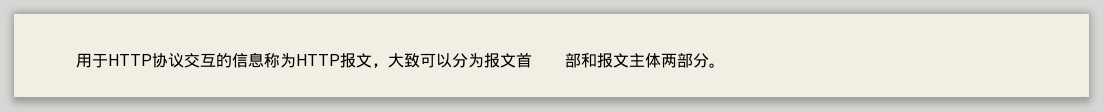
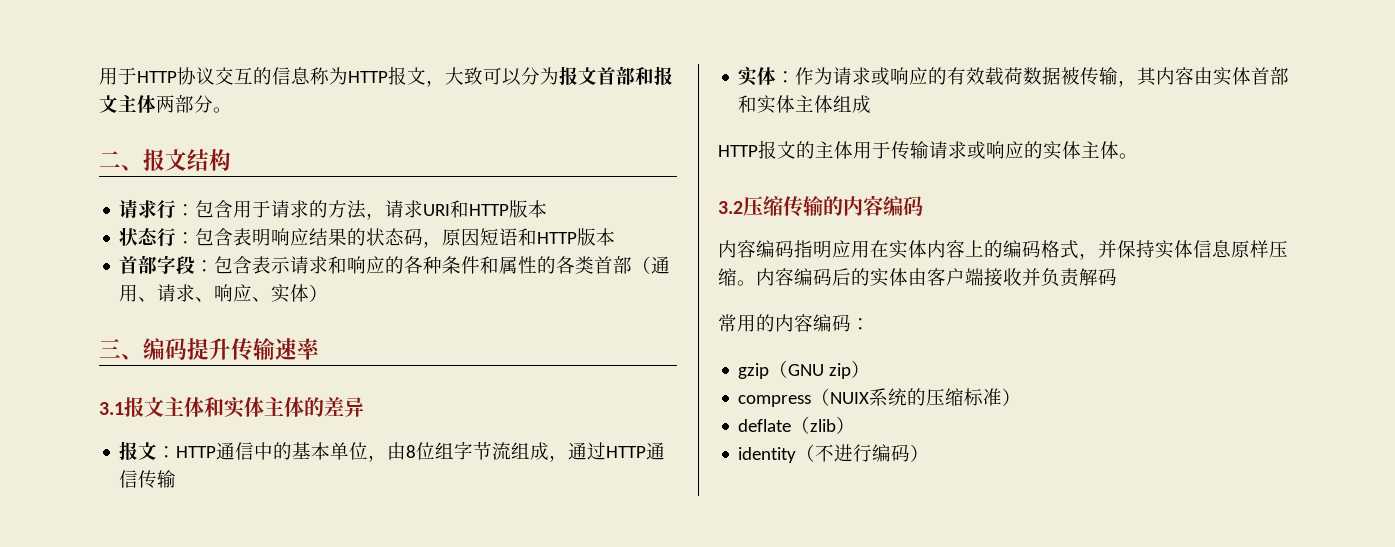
(725, 65) none -> [99,149,231,171] [119,199,548,220] [119,227,616,248] [119,255,671,274] [119,284,329,303] [99,338,319,361] [99,397,364,418] [119,441,666,462] [119,470,177,489] [738,67,1290,87] [738,95,872,114] [718,140,1138,160] [718,195,923,217] [718,240,1288,260] [718,268,1117,287] [718,314,870,332] [738,360,871,379] [738,388,1022,407] [738,416,856,434] [738,444,930,463] // 二、报文结构 // 请求行：包含用于请求的方法，请求URI和HTTP版本 // 状态行：包含表明响应结果的状态码，原因短语和HTTP版本 // 首部字段：包含表示请求和响应的各种条件和属性的各类首部（通用、请求、响应、实体） // 三、编码提升传输速率 // 3.1报文主体和实体主体的差异 // 报文：HTTP通信中的基本单位，由8位组字节流组成，通过HTTP通信传输 // 实体：作为请求或响应的有效载荷数据被传输，其内容由实体首部和实体主体组成 // HTTP报文的主体用于传输请求或响应的实体主体。 // 3.2压缩传输的内容编码 // 内容编码指明应用在实体内容上的编码格式，并保持实体信息原样压缩。内容编码后的实体由客户端接收并负责解码 // 常用的内容编码： // gzip（GNU zip） // compress（NUIX系统的压缩标准） // deflate（zlib） // identity（不进行编码）

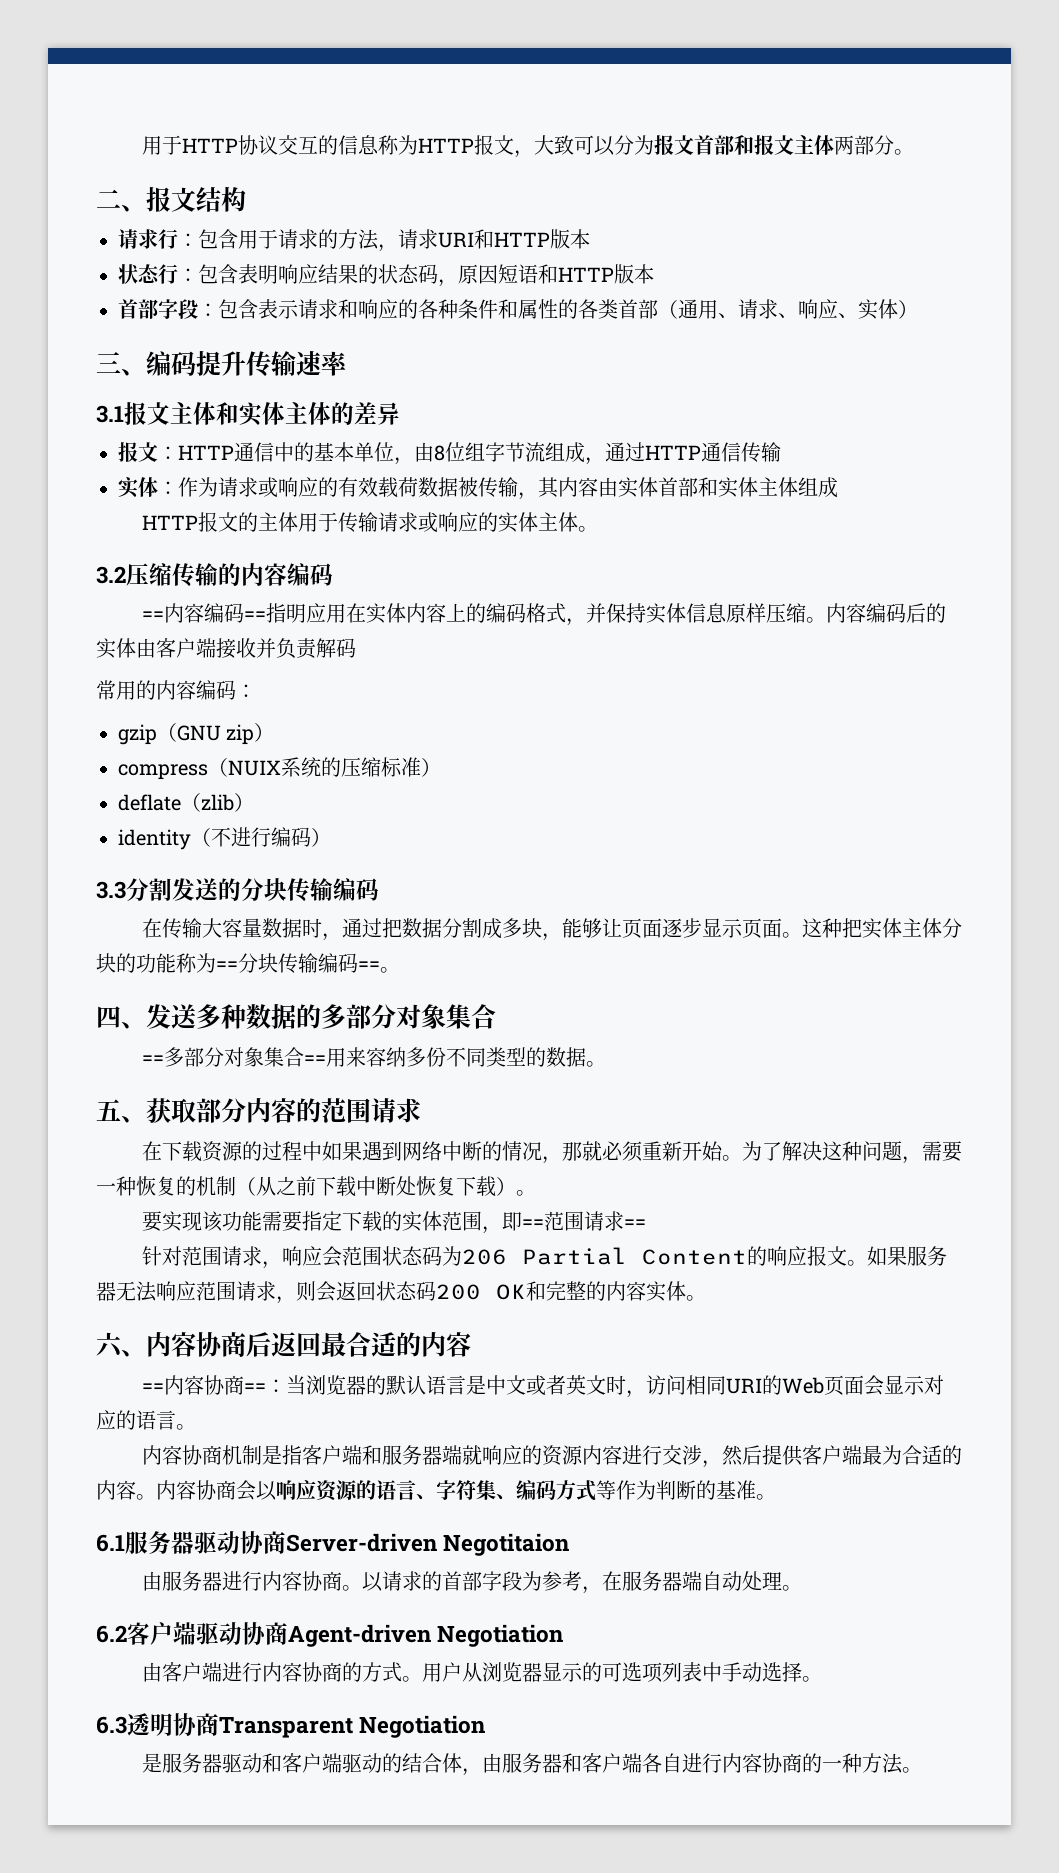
[718,240,794,258] 内容编码 -> [142,603,267,623] ==内容编码==
(930, 453) none -> [96,878,379,902] [142,918,963,941] [96,953,400,973] [96,1004,496,1029] [142,1047,607,1067] [96,1098,421,1123] [142,1141,963,1164] [96,1176,536,1197] [142,1211,647,1234] [142,1246,948,1269] [96,1281,706,1304] [96,1332,471,1358] [142,1375,945,1398] [96,1410,196,1430] [142,1445,963,1468] [96,1480,776,1502] [96,1531,570,1556] [142,1571,803,1594] [96,1622,564,1647] [142,1662,823,1683] [96,1713,486,1738] [142,1753,923,1776] // 3.3分割发送的分块传输编码 // 在传输大容量数据时，通过把数据分割成多块，能够让页面逐步显示页面。这种把实体主体分块的功能称为==分块传输编码==。 // 四、发送多种数据的多部分对象集合 // ==多部分对象集合==用来容纳多份不同类型的数据。 // 五、获取部分内容的范围请求 // 在下载资源的过程中如果遇到网络中断的情况，那就必须重新开始。为了解决这种问题，需要一种恢复的机制（从之前下载中断处恢复下载）。 // 要实现该功能需要指定下载的实体范围，即==范围请求== // 针对范围请求，响应会范围状态码为206 Partial Content的响应报文。如果服务器无法响应范围请求，则会返回状态码200 OK和完整的内容实体。 // 六、内容协商后返回最合适的内容 // ==内容协商==：当浏览器的默认语言是中文或者英文时，访问相同URI的Web页面会显示对应的语言。 // 内容协商机制是指客户端和服务器端就响应的资源内容进行交涉，然后提供客户端最为合适的内容。内容协商会以响应资源的语言、字符集、编码方式等作为判断的基准。 // 6.1服务器驱动协商Server-driven Negotitaion // 由服务器进行内容协商。以请求的首部字段为参考，在服务器端自动处理。 // 6.2客户端驱动协商Agent-driven Negotiation // 由客户端进行内容协商的方式。用户从浏览器显示的可选项列表中手动选择。 // 6.3透明协商Transparent Negotiation // 是服务器驱动和客户端驱动的结合体，由服务器和客户端各自进行内容协商的一种方法。

